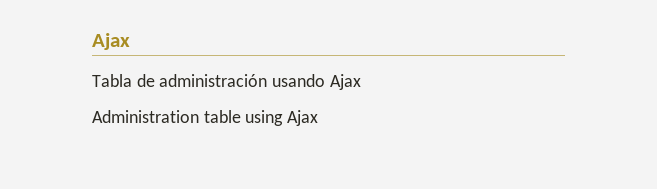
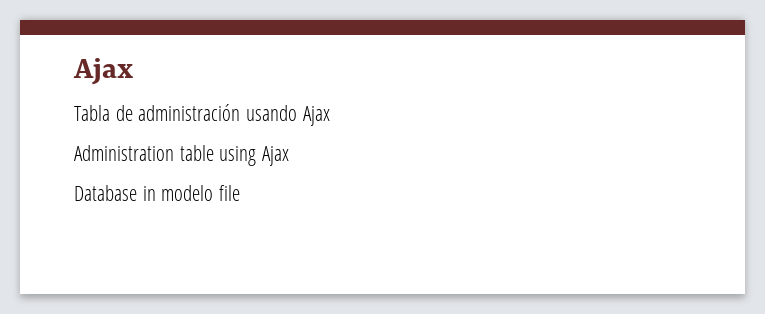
(319, 118) none -> [74,185,241,201] // Database in modelo file

